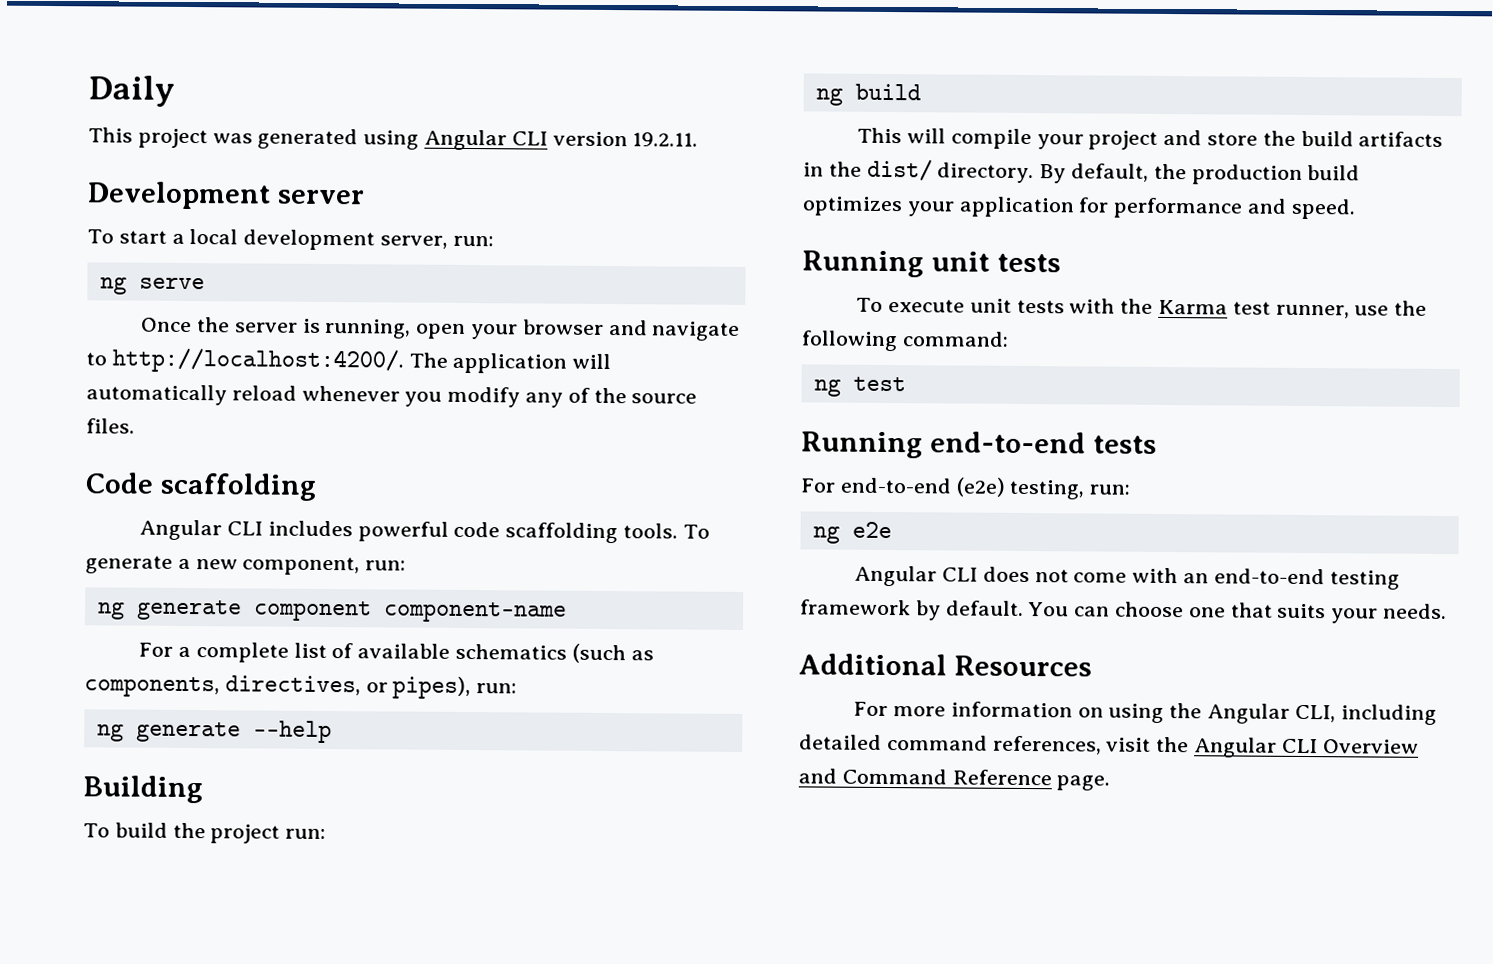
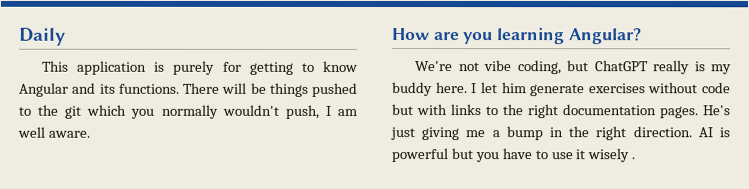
[137,128,699,151] [87,181,365,210] [87,229,494,251] [99,276,205,295] [141,317,741,341] [86,347,612,374] [86,384,698,408] [86,418,135,434] [85,472,317,501] [139,519,710,544] [85,555,407,576] [97,599,567,623] [138,642,654,664] [84,675,518,700] [96,720,332,744] [83,775,203,804] [83,822,327,844] [815,83,921,106] [857,127,1444,150] [803,158,1361,185] [802,196,1356,220] [802,250,1061,278] [856,297,1428,319] [801,330,1009,352] [813,376,906,397] [801,431,1157,459] [800,477,1131,500] [812,521,892,544] [854,565,1400,590] [800,599,1448,624] [798,653,1092,677] [853,701,1437,725] [799,734,1419,758] [798,768,1111,791] project was generated using Angular CLI version 19.2.11. // Development server // To start a local development server, run: // ng serve // Once the server is running, open your browser and navigate to http://localhost:4200/. The application will automatically reload whenever you modify any of the source files. // Code scaffolding // Angular CLI includes powerful code scaffolding tools. To generate a new component, run: // ng generate component component-name // For a complete list of available schematics (such as components, directives, or pipes), run: // ng generate --help // Building // To build the project run: // ng build // This will compile your project and store the build artifacts in the dist/ directory. By default, the production build optimizes your application for performance and speed. // Running unit tests // To execute unit tests with the Karma test runner, use the following command: // ng test // Running end-to-end tests // For end-to-end (e2e) testing, run: // ng e2e // Angular CLI does not come with an end-to-end testing framework by default. You can choose one that suits your needs. // Additional Resources // For more information on using the Angular CLI, including detailed command references, visit the Angular CLI Overview and Command Reference page. -> [77,60,358,75] [18,82,358,97] [18,104,357,119] [17,126,90,138] [392,27,642,45] [415,60,732,75] [391,82,731,97] [391,104,730,119] [390,126,730,141] [391,148,636,163] application is purely for getting to know Angular and its functions. There will be things pushed to the git which you normally wouldn't push, I am well aware. // How are you learning Angular? // We're not vibe coding, but ChatGPT really is my buddy here. I let him generate exercises without code but with links to the right documentation pages. He's just giving me a bump in the right direction. AI is powerful but you have to use it wisely .

